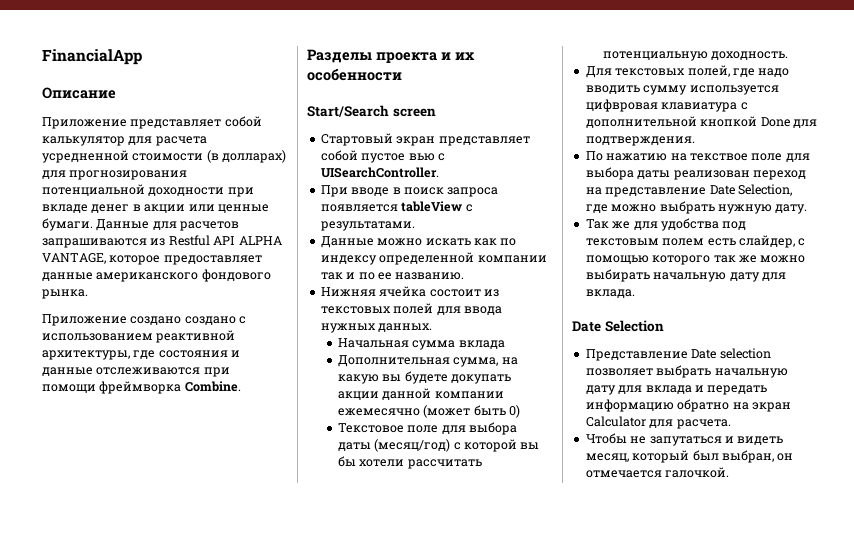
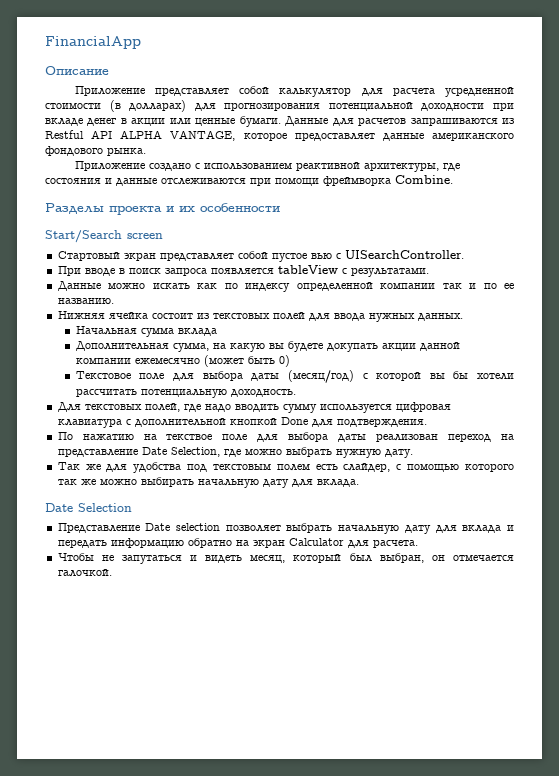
[184,316,236,325] создано -> (191, 167) none
[585,99,658,112] цифвровая -> [395,402,451,412] цифровая

